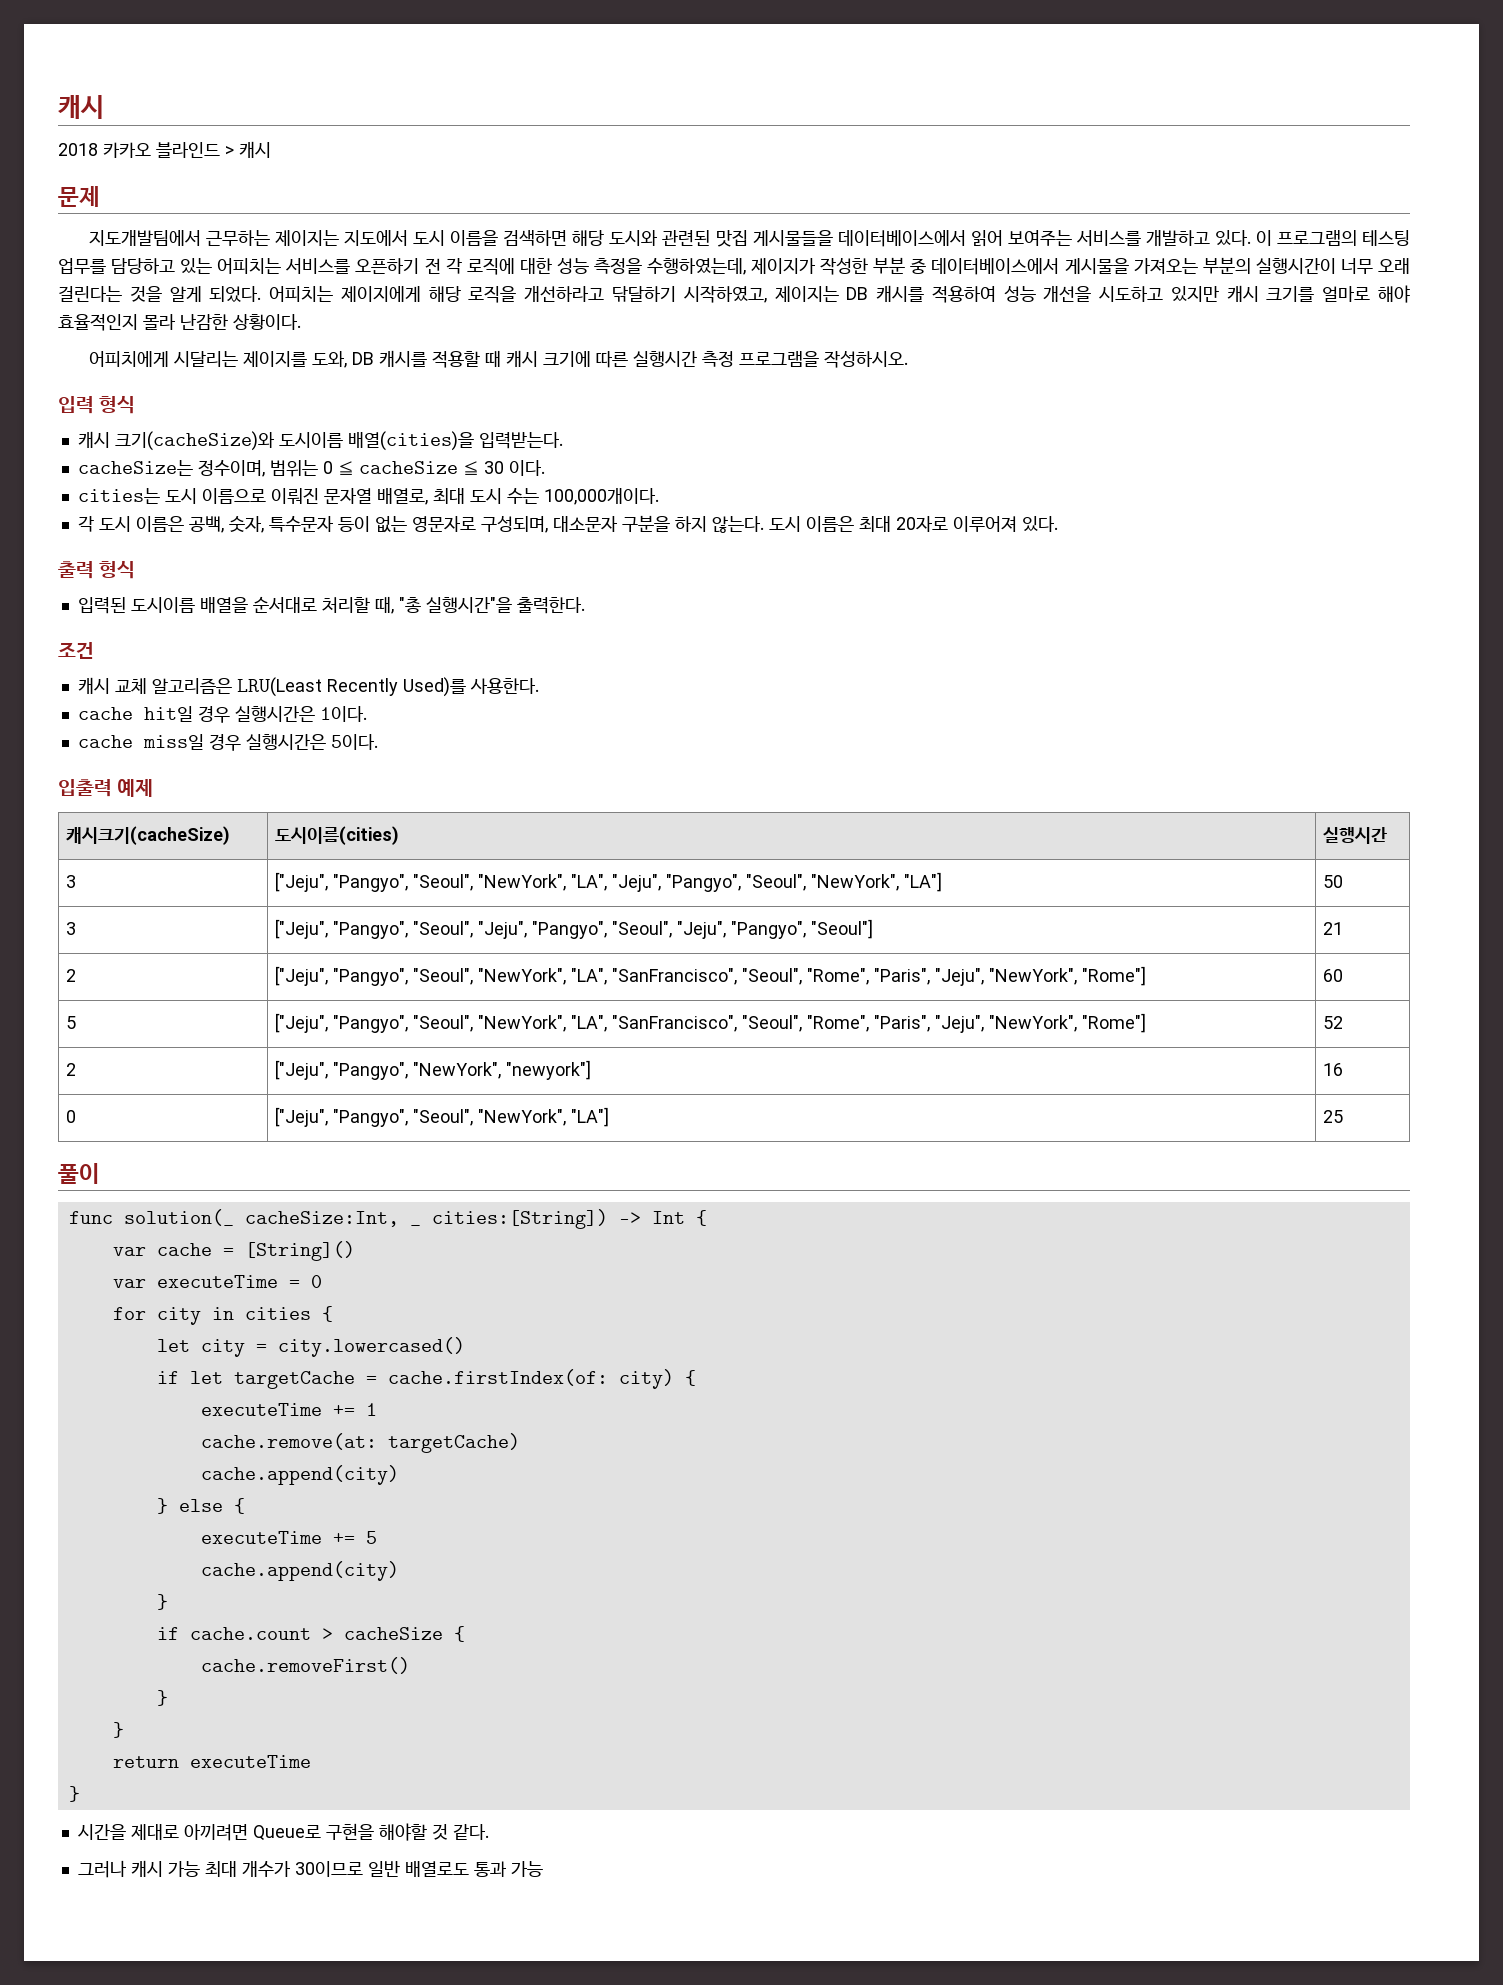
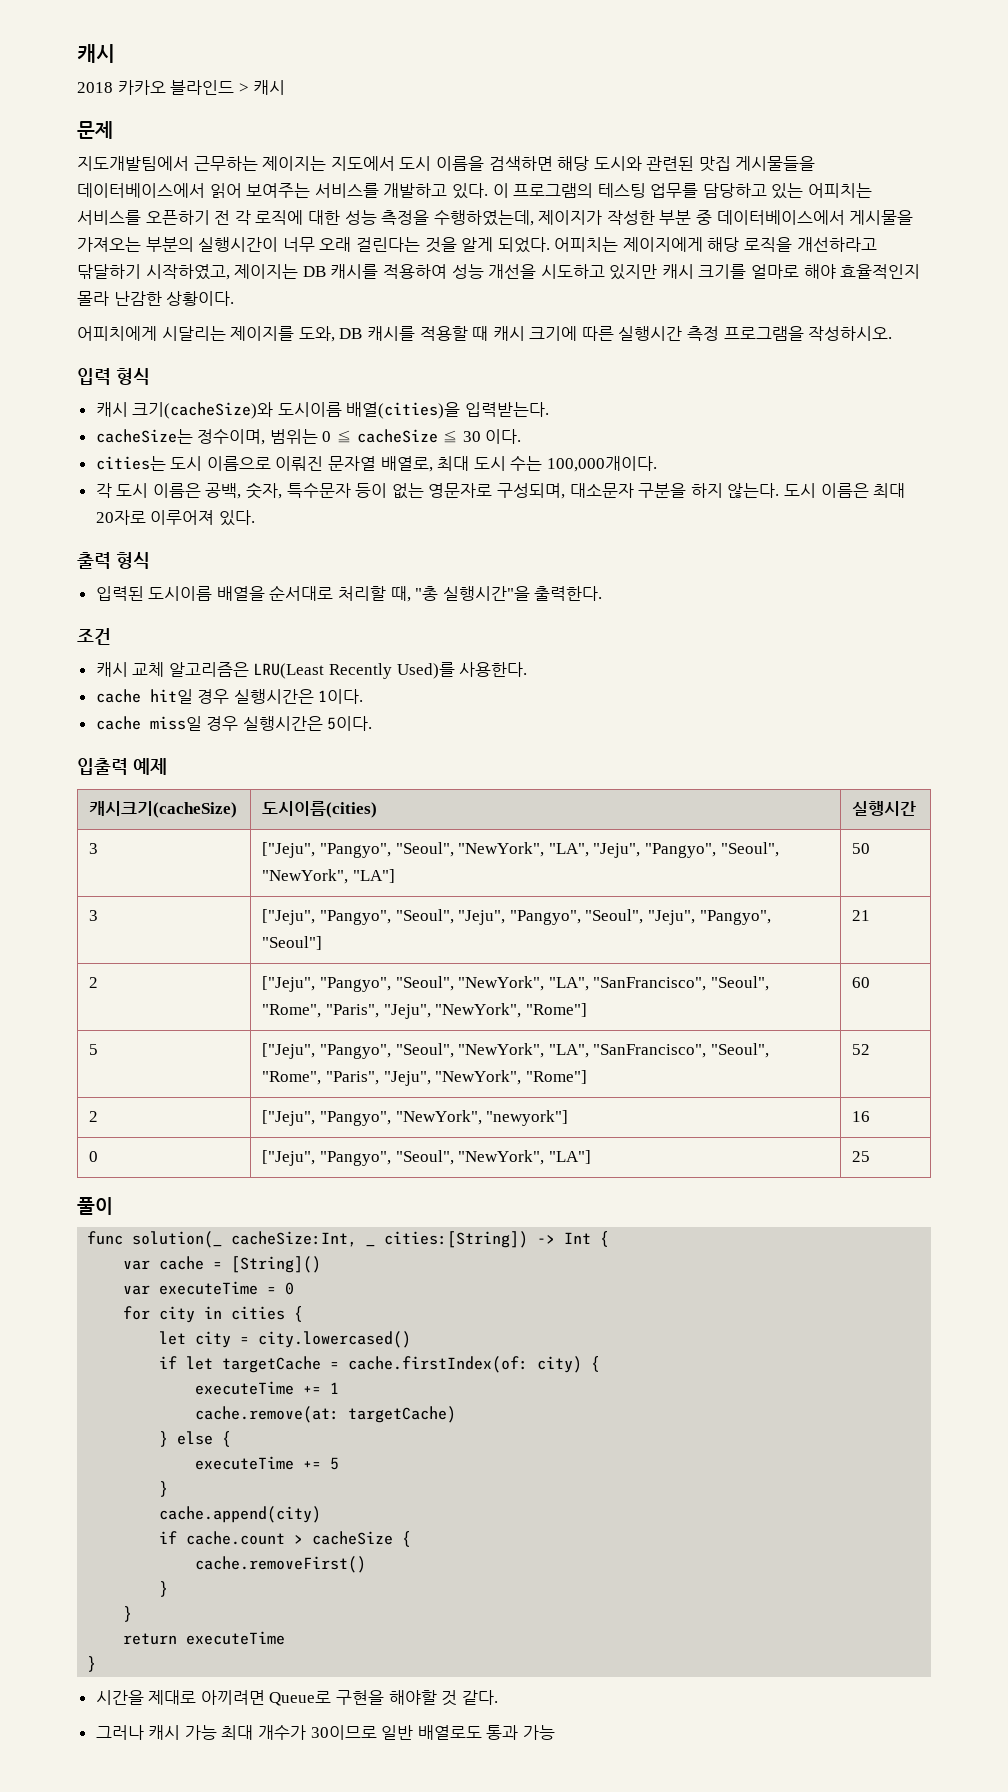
[200,1465,399,1485] // cache.append(city) -> (457, 1414) none
[200,1561,399,1581] [156,1594,168,1610] // cache.append(city) // } -> [159,1481,169,1497] [159,1506,322,1523] // } // cache.append(city)

